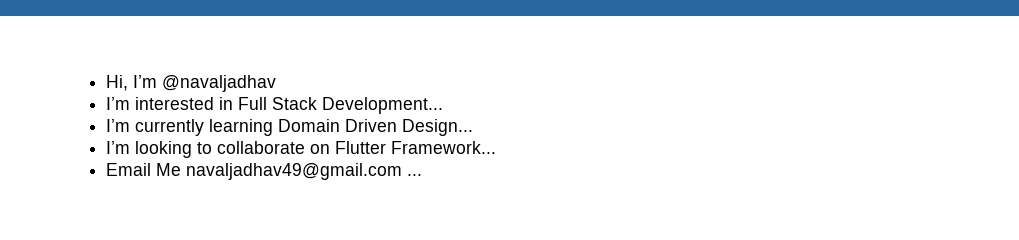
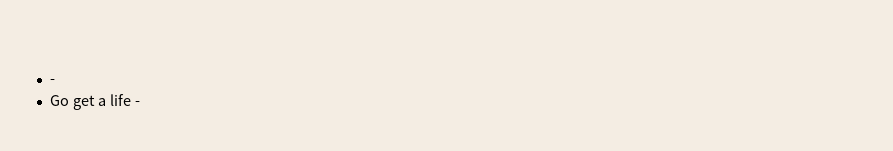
[106,75,277,92] [106,97,444,114] [106,119,474,136] [106,141,497,158] [106,163,423,180] Hi, I’m @navaljadhav // I’m interested in Full Stack Development... // I’m currently learning Domain Driven Design... // I’m looking to collaborate on Flutter Framework... // Email Me navaljadhav49@gmail.com ... -> [49,79,55,84] [49,94,140,110] - // Go get a life -

